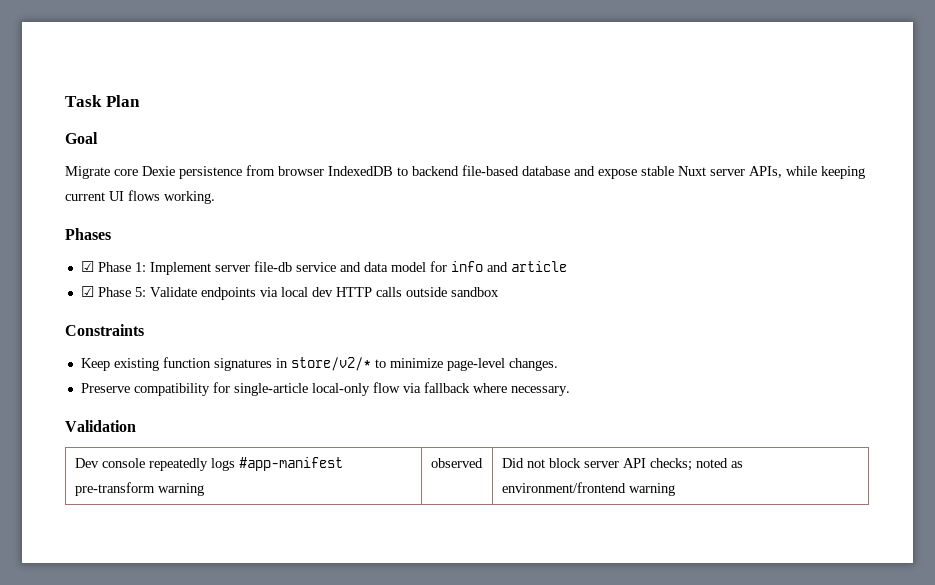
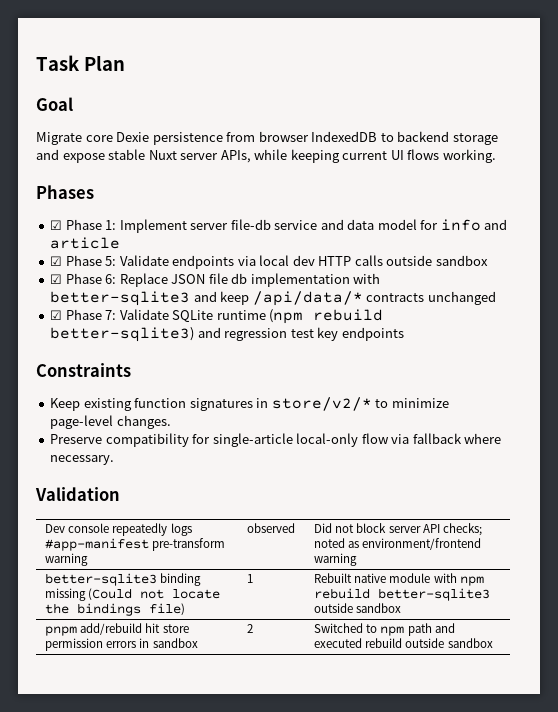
[462,165,570,176] file-based database -> [452,133,498,145] storage
(499, 292) none -> [50,273,381,287] [50,291,496,306] [50,309,384,324] [50,327,404,342] // ☑ Phase 6: Replace JSON file db implementation with better-sqlite3 and keep /api/data/* contracts unchanged // ☑ Phase 7: Validate SQLite runtime (npm rebuild better-sqlite3) and regression test key endpoints
(675, 489) none -> [45,573,202,586] [45,588,221,601] [45,603,186,616] [247,574,254,583] [314,573,484,586] [314,588,491,601] [314,603,402,613] [45,623,189,636] [45,638,198,651] [247,624,254,633] [314,623,455,636] [314,638,493,648] // better-sqlite3 binding missing (Could not locate the bindings file) | 1 | Rebuilt native module with npm rebuild better-sqlite3 outside sandbox // pnpm add/rebuild hit store permission errors in sandbox | 2 | Switched to npm path and executed rebuild outside sandbox

